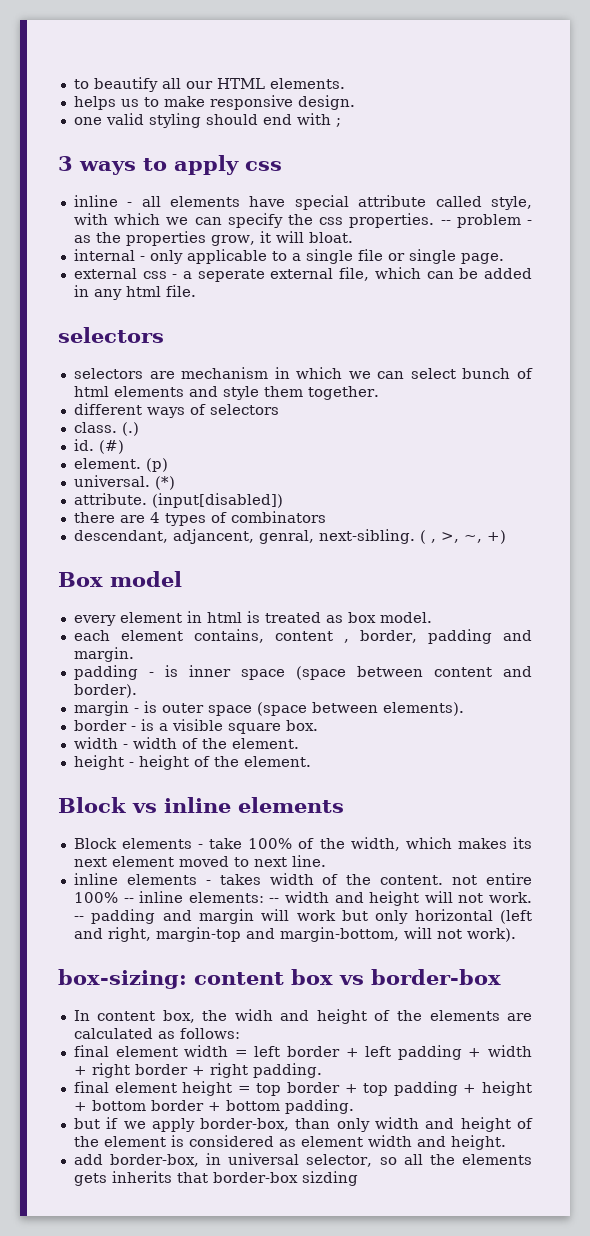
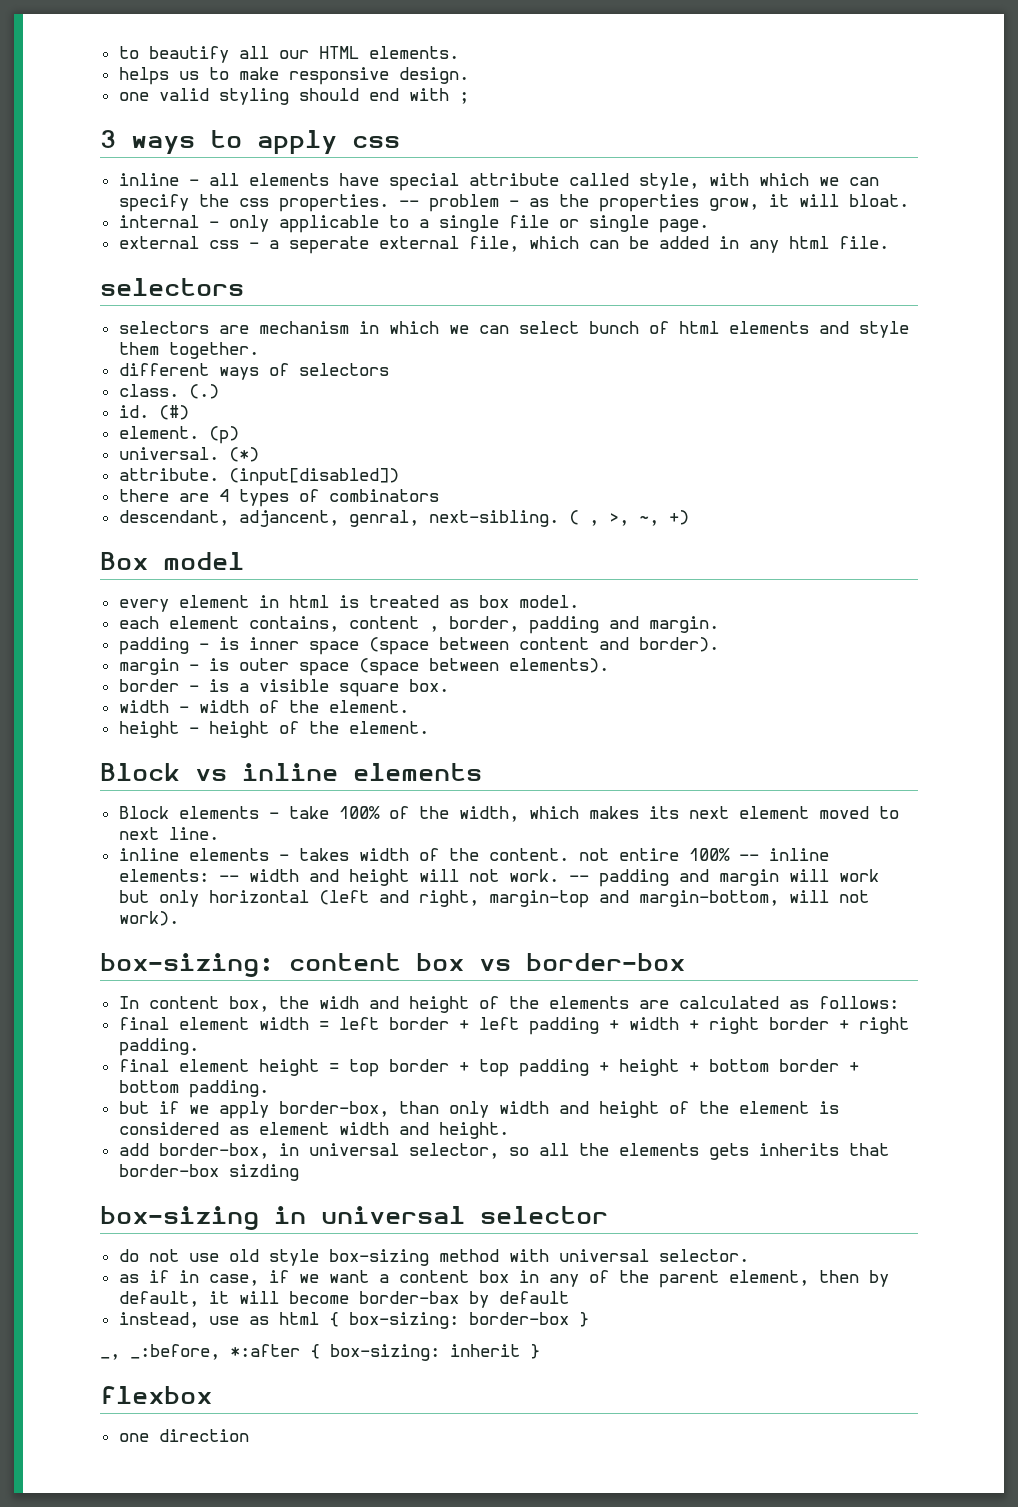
(358, 1178) none -> [100,1206,608,1230] [118,1249,749,1266] [118,1270,889,1288] [118,1291,569,1308] [118,1312,589,1329] [100,1344,540,1361] [100,1386,212,1404] [118,1429,249,1442] // box-sizing in universal selector // do not use old style box-sizing method with universal selector. // as if in case, if we want a content box in any of the parent element, then by default, it will become border-bax by default // instead, use as html { box-sizing: border-box } // _, _:before, *:after { box-sizing: inherit } // flexbox // one direction

